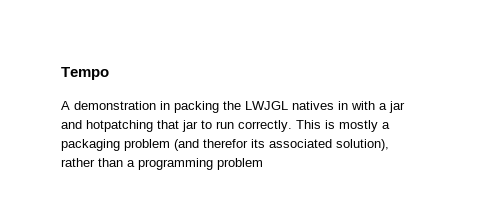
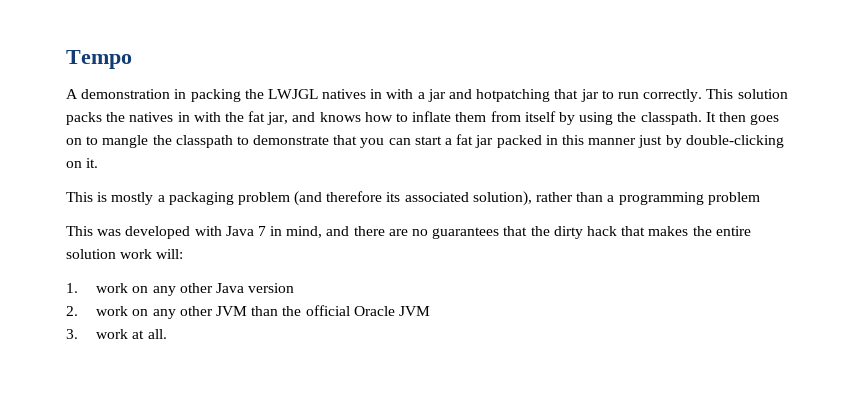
(321, 124) none -> [737,89,788,99] [66,111,780,125] [66,134,784,148] [66,158,99,168] [66,192,93,202] solution packs the natives in with the fat jar, and knows how to inflate them from itself by using the classpath. It then goes on to mangle the classpath to demonstrate that you can start a fat jar packed in this manner just by double-clicking on it. // This
[203,139,248,148] therefor -> [326,191,383,202] therefore
(263, 164) none -> [66,226,751,239] [66,249,184,259] [66,283,295,296] [66,305,430,319] [66,329,167,339] // This was developed with Java 7 in mind, and there are no guarantees that the dirty hack that makes the entire solution work will: // 1. work on any other Java version // 2. work on any other JVM than the official Oracle JVM // 3. work at all.

